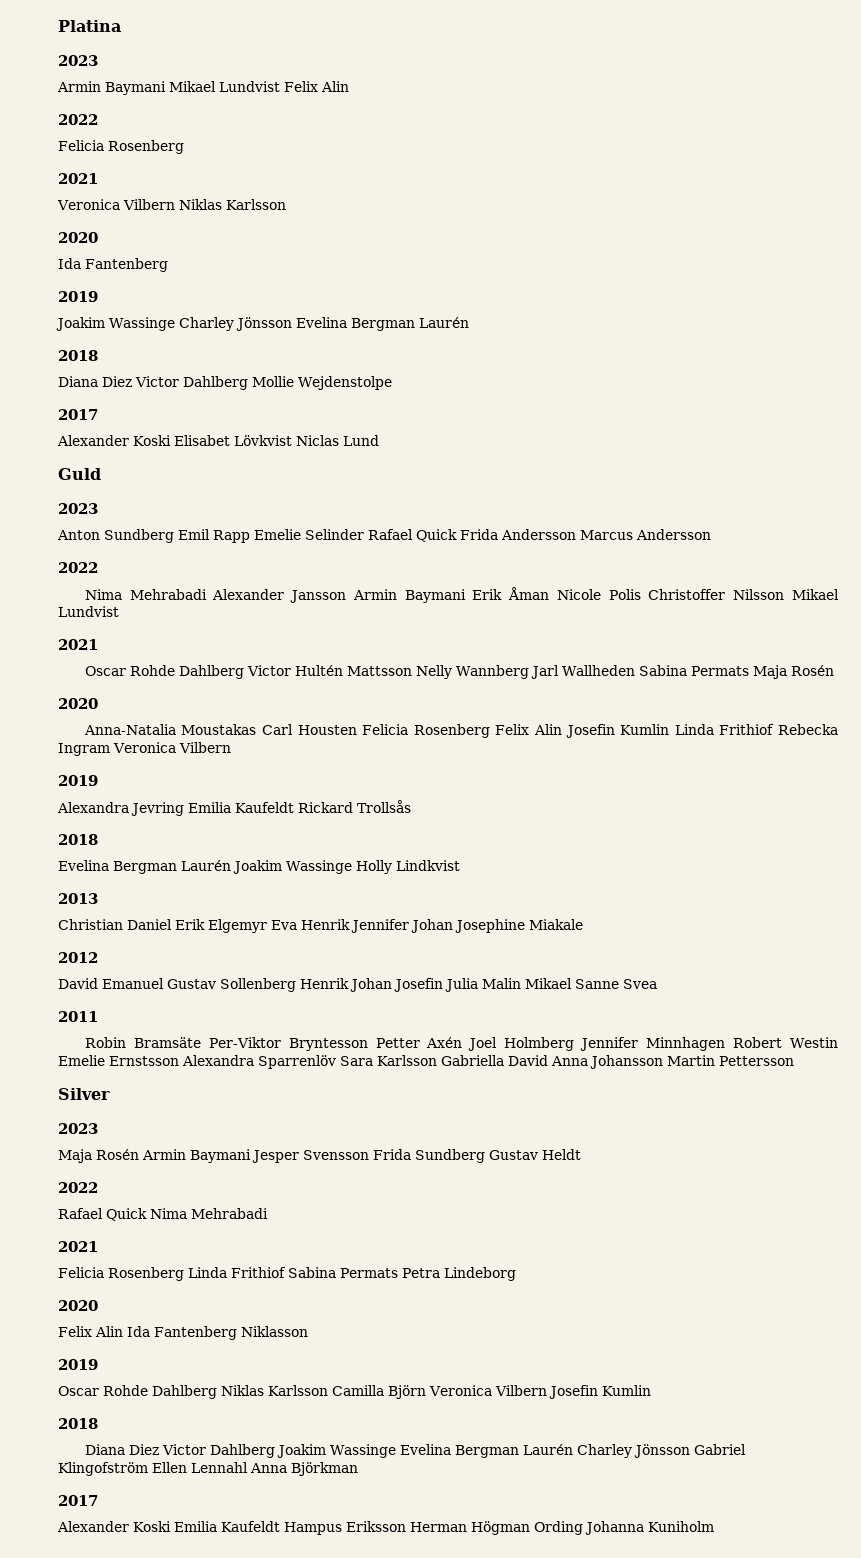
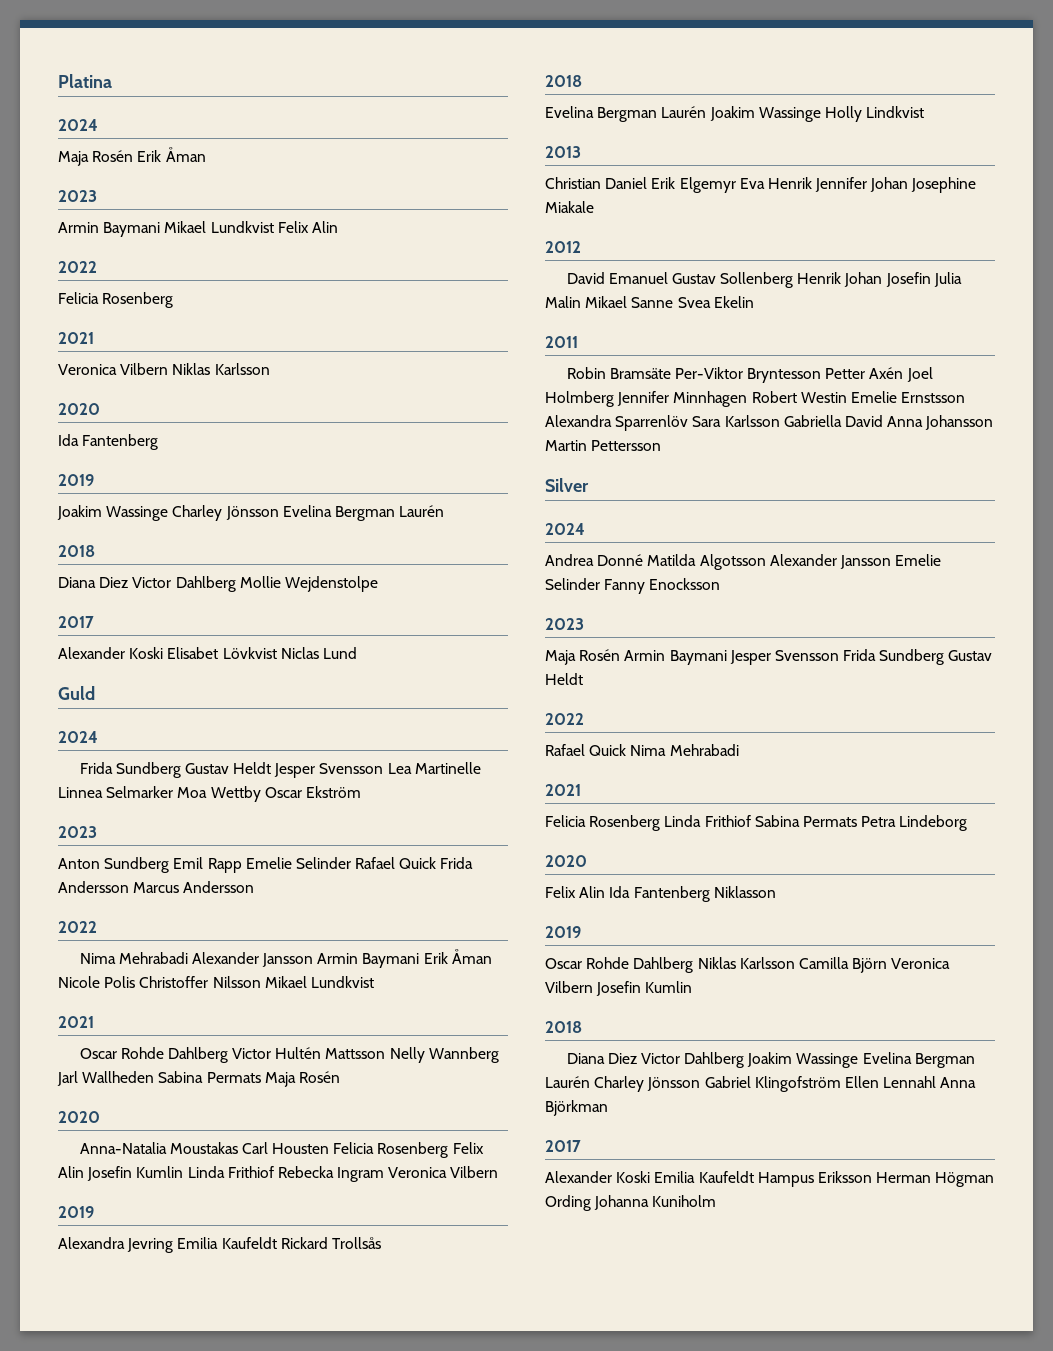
(121, 26) none -> [58,119,98,131] [58,147,206,166] // 2024 // Maja Rosén Erik Åman
[219,81,280,92] Lundvist -> [210,221,274,233] Lundkvist
(101, 474) none -> [58,731,98,743] [79,762,481,778] [58,786,361,802] // 2024 // Frida Sundberg Gustav Heldt Jesper Svensson Lea Martinelle Linnea Selmarker Moa Wettby Oscar Ekström
[58,606,119,617] Lundvist -> [310,976,374,988] Lundkvist
(657, 984) none -> [713,296,754,308] Ekelin
(110, 1094) none -> [545,523,585,535] [545,554,942,570] [545,578,721,594] // 2024 // Andrea Donné Matilda Algotsson Alexander Jansson Emelie Selinder Fanny Enocksson

